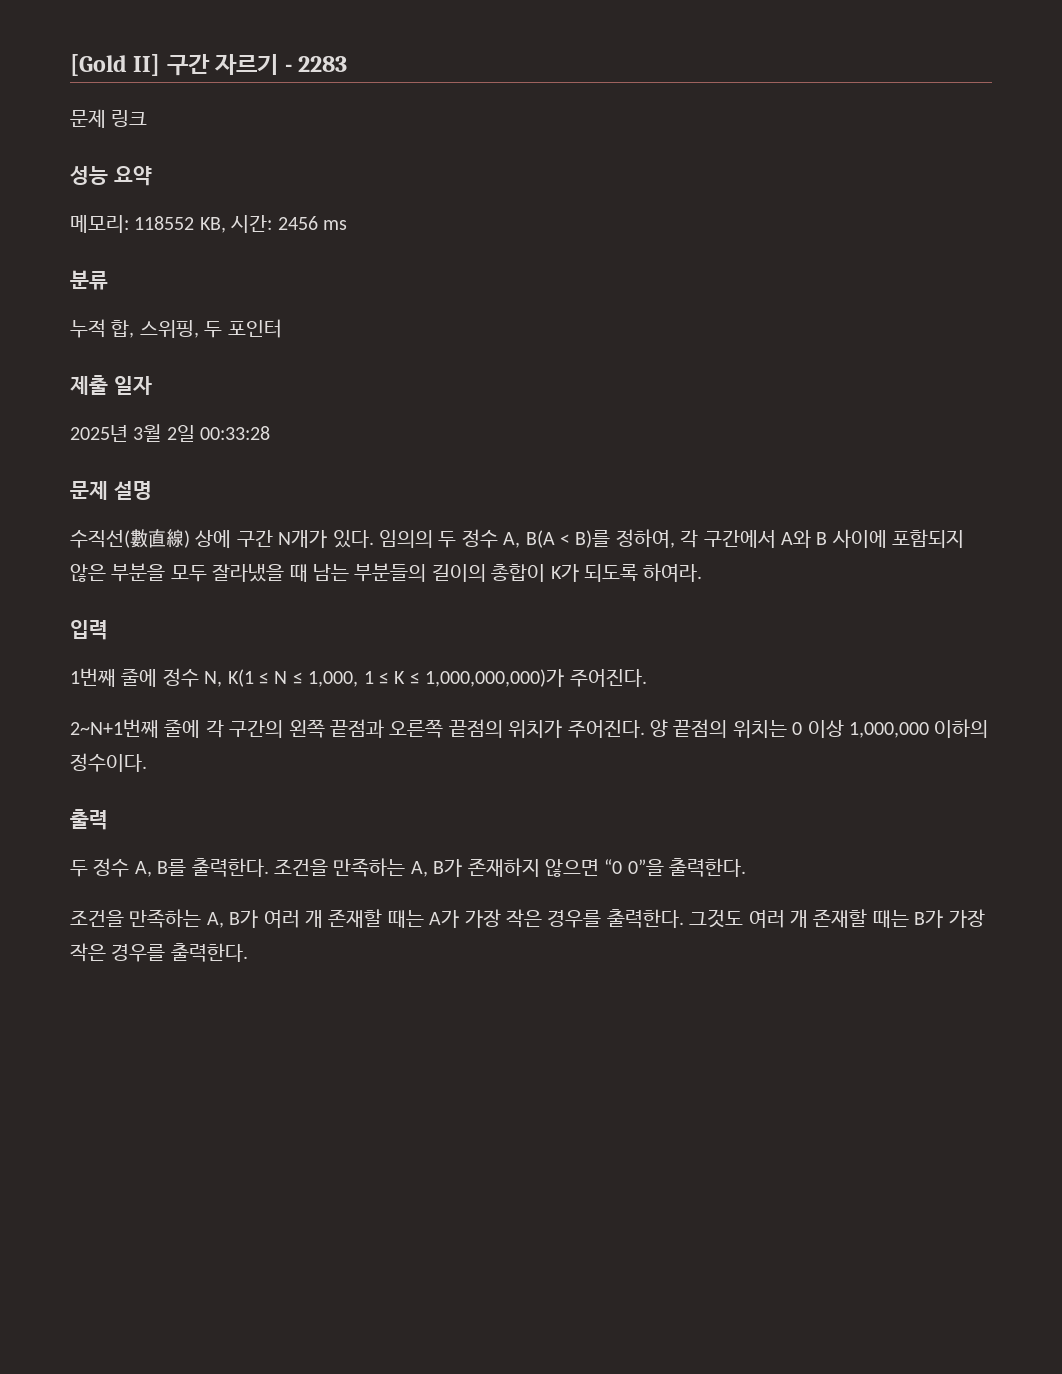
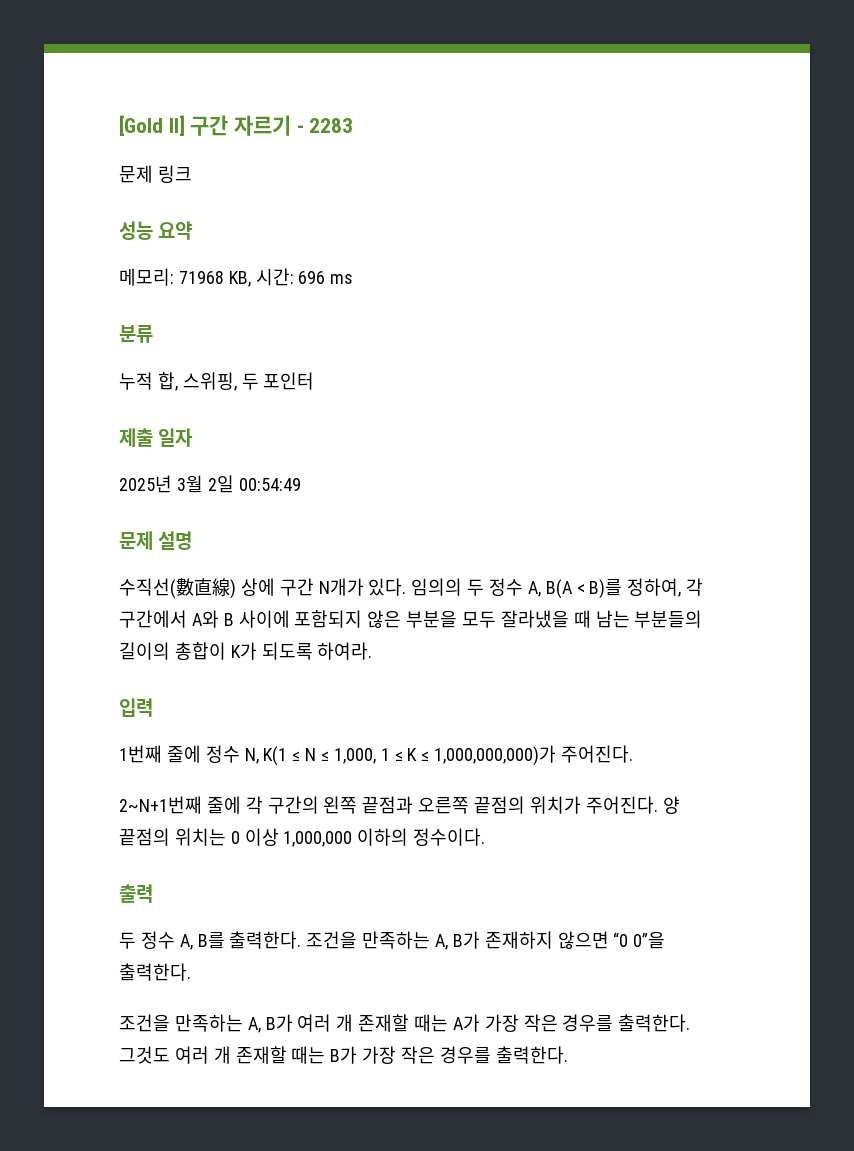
[134,216,195,230] 118552 -> [178,271,224,284] 71968
[277,216,318,230] 2456 -> [298,271,326,284] 696
[200,426,271,440] 00:33:28 -> [238,478,301,491] 00:54:49

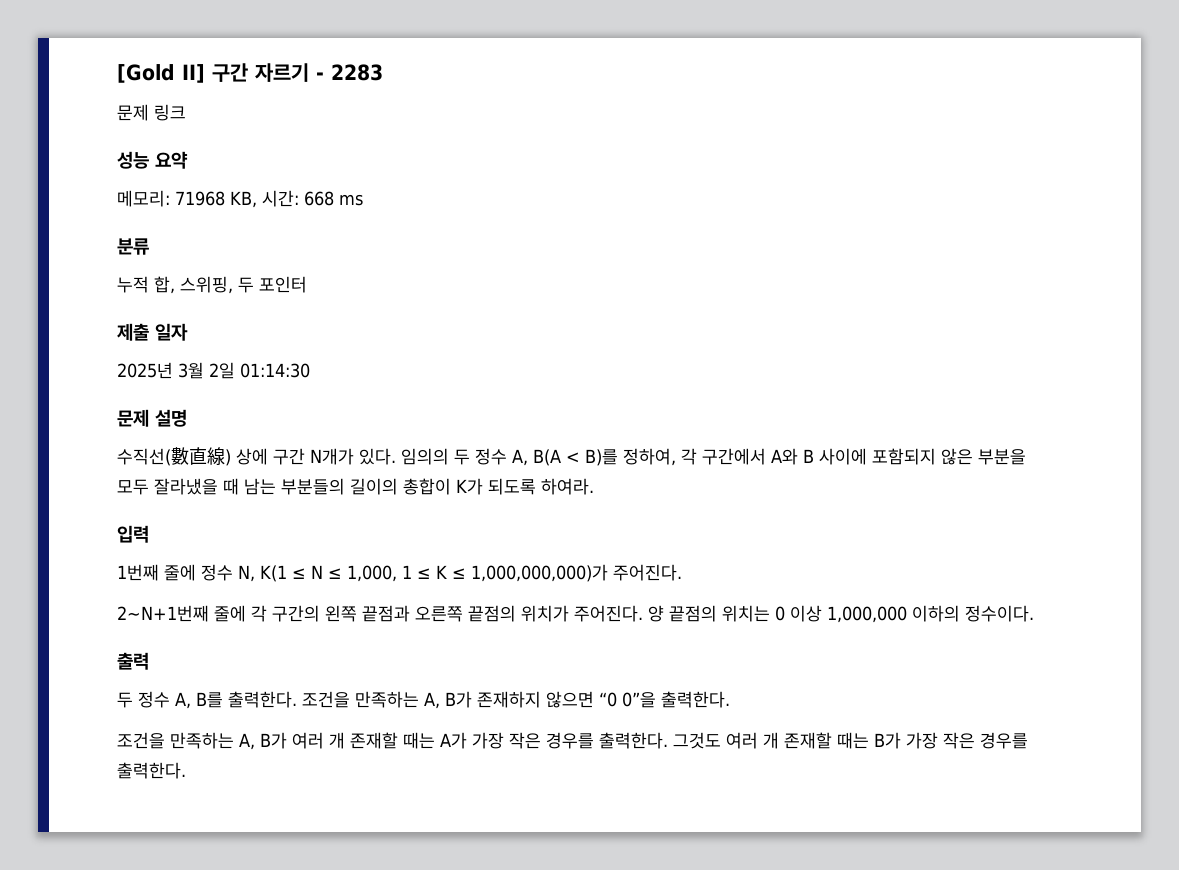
[298,271,326,284] 696 -> [304,191,334,206] 668
[238,478,301,491] 00:54:49 -> [240,363,310,378] 01:14:30

